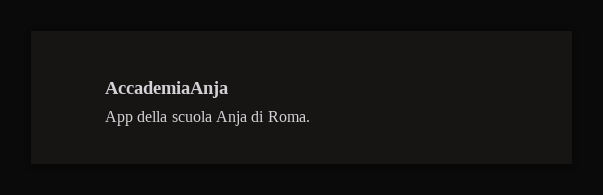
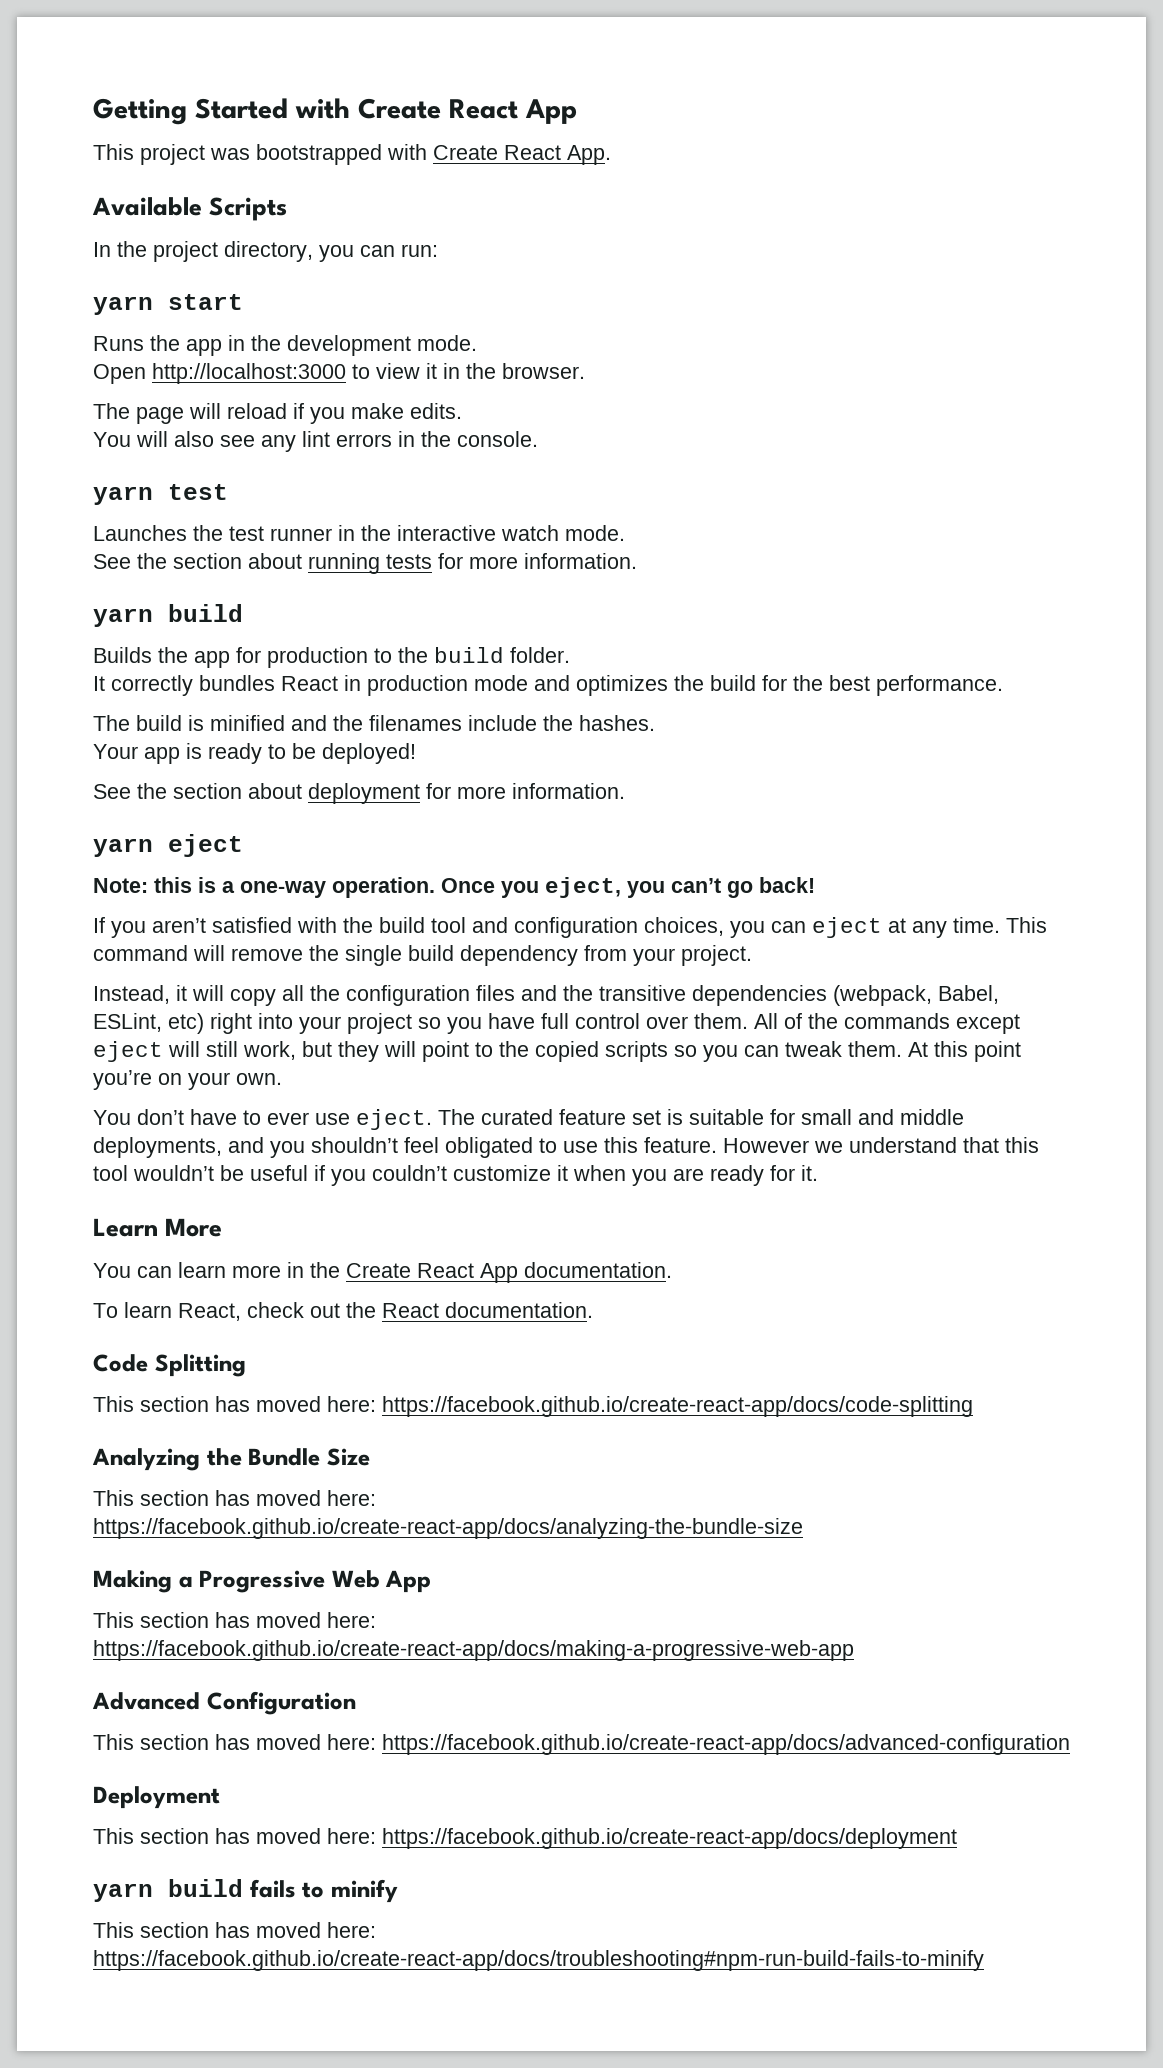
[105,81,228,98] [105,111,310,126] AccademiaAnja // App della scuola Anja di Roma. -> [93,98,577,125] [93,144,611,165] [92,197,288,221] [93,241,438,262] [93,294,243,315] [93,335,477,356] [93,363,585,384] [93,403,462,424] [93,431,538,452] [93,484,228,505] [93,525,625,541] [93,553,637,574] [93,604,243,627] [93,647,570,668] [93,675,1003,696] [93,715,655,731] [93,743,416,764] [93,783,625,804] [93,834,243,857] [93,877,815,898] [93,917,1047,938] [93,945,752,966] [93,985,999,1006] [93,1013,1020,1034] [93,1041,1021,1062] [93,1070,282,1090] [93,1109,964,1130] [93,1137,1039,1158] [93,1165,818,1186] [93,1218,223,1237] [93,1262,672,1283] [93,1302,593,1321] [93,1354,246,1377] [93,1396,973,1417] [92,1448,370,1471] [93,1490,376,1506] [93,1518,803,1539] [93,1570,432,1593] [93,1612,376,1628] [93,1640,854,1661] [92,1691,356,1715] [93,1734,1070,1755] [93,1786,220,1809] [93,1828,957,1849] [93,1879,398,1903] [93,1922,376,1938] [93,1950,984,1971] Getting Started with Create React App // This project was bootstrapped with Create React App. // Available Scripts // In the project directory, you can run: // yarn start // Runs the app in the development mode. // Open http://localhost:3000 to view it in the browser. // The page will reload if you make edits. // You will also see any lint errors in the console. // yarn test // Launches the test runner in the interactive watch mode. // See the section about running tests for more information. // yarn build // Builds the app for production to the build folder. // It correctly bundles React in production mode and optimizes the build for the best performance. // The build is minified and the filenames include the hashes. // Your app is ready to be deployed! // See the section about deployment for more information. // yarn eject // Note: this is a one-way operation. Once you eject, you can’t go back! // If you aren’t satisfied with the build tool and configuration choices, you can eject at any time. This command will remove the single build dependency from your project. // Instead, it will copy all the configuration files and the transitive dependencies (webpack, Babel, ESLint, etc) right into your project so you have full control over them. All of the commands except eject will still work, but they will point to the copied scripts so you can tweak them. At this point you’re on your own. // You don’t have to ever use eject. The curated feature set is suitable for small and middle deployments, and you shouldn’t feel obligated to use this feature. However we understand that this tool wouldn’t be useful if you couldn’t customize it when you are ready for it. // Learn More // You can learn more in the Create React App documentation. // To learn React, check out the React documentation. // Code Splitting // This section has moved here: https://facebook.github.io/create-react-app/docs/code-splitting // Analyzing the Bundle Size // This section has moved here: https://facebook.github.io/create-react-app/docs/analyzing-the-bundle-size // Making a Progressive Web App // This section has moved here: https://facebook.github.io/create-react-app/docs/making-a-progressive-web-app // Advanced Configuration // This section has moved here: https://facebook.github.io/create-react-app/docs/advanced-configuration // Deployment // This section has moved here: https://facebook.github.io/create-react-app/docs/deployment // yarn build fails to minify // This section has moved here: https://facebook.github.io/create-react-app/docs/troubleshooting#npm-run-build-fails-to-minify

